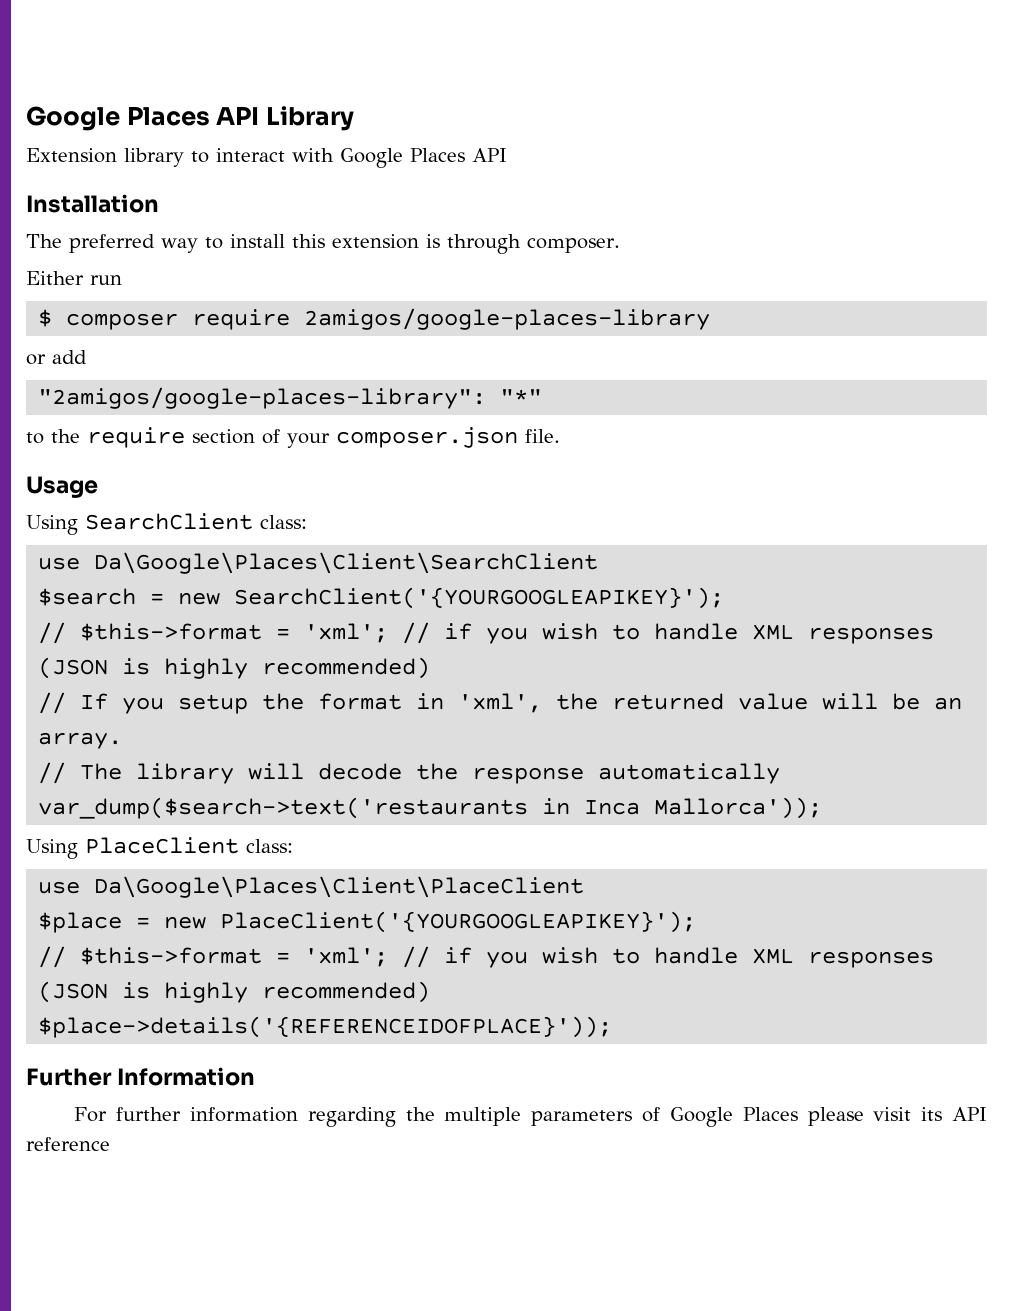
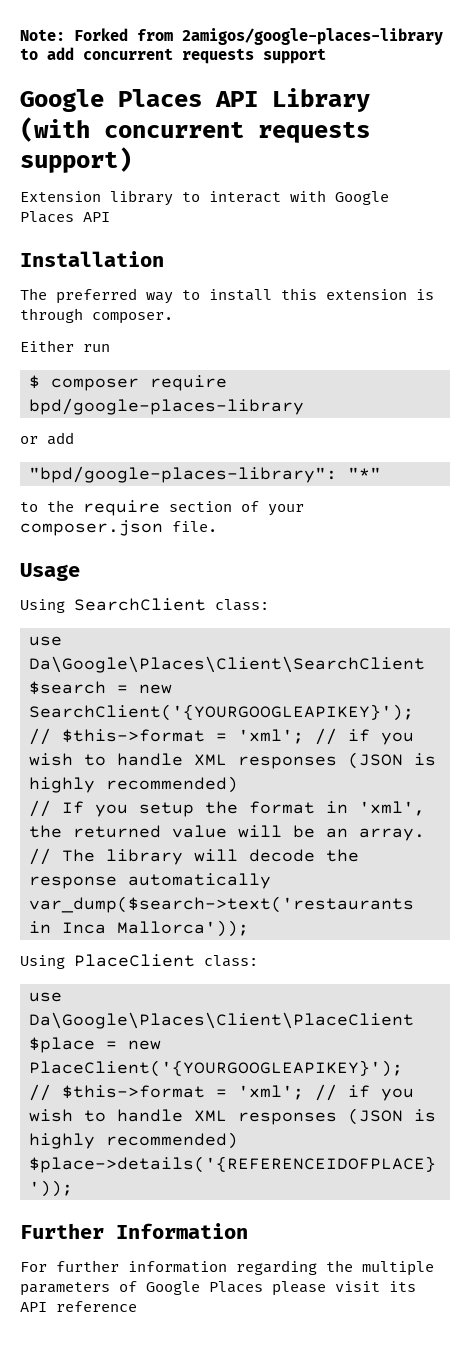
(26, 118) none -> [20,28,443,45] [20,47,326,64] Note: Forked from 2amigos/google-places-library to add concurrent requests support //
(354, 118) none -> [20,117,370,143] [20,147,132,173] (with concurrent requests support)
[304,308,711,330] 2amigos/google-places-library -> [29,398,304,415] bpd/google-places-library
[38,387,487,409] "2amigos/google-places-library": -> [29,466,337,483] "bpd/google-places-library":

